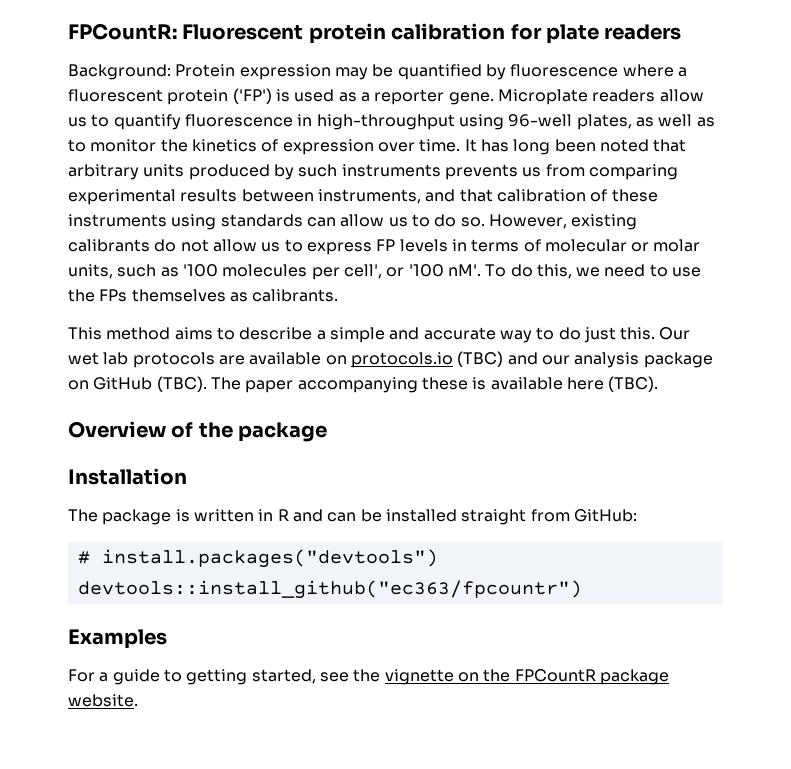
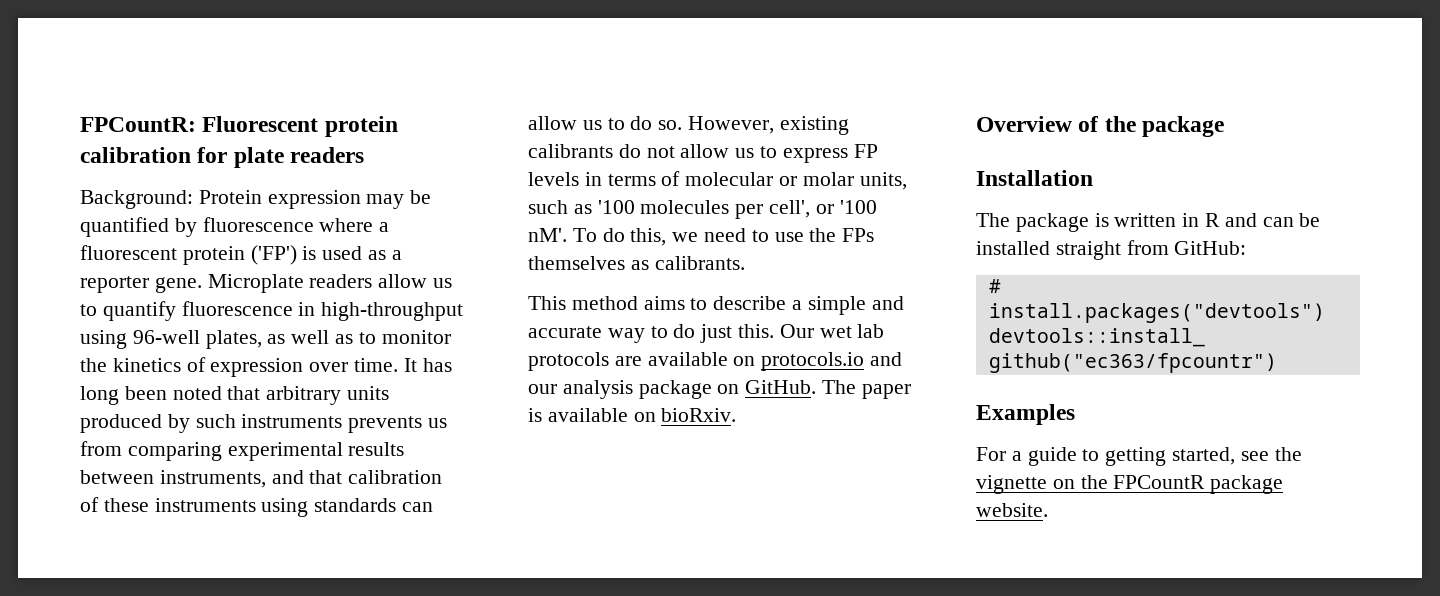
[457,351,504,367] (TBC) -> (865, 361) none
[93,376,659,393] GitHub (TBC). The paper accompanying these is available here (TBC). -> [745,380,911,399] [528,408,737,422] GitHub. The paper is available on bioRxiv.

